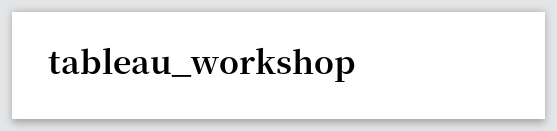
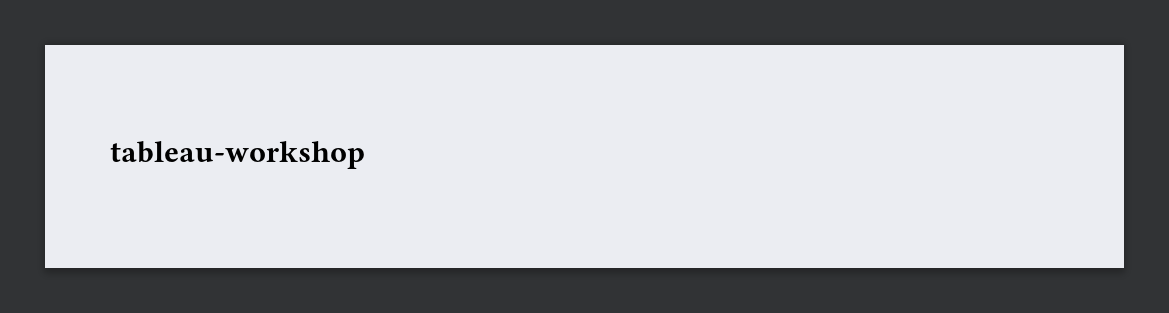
[48,47,355,82] tableau_workshop -> [110,141,365,169] tableau-workshop

